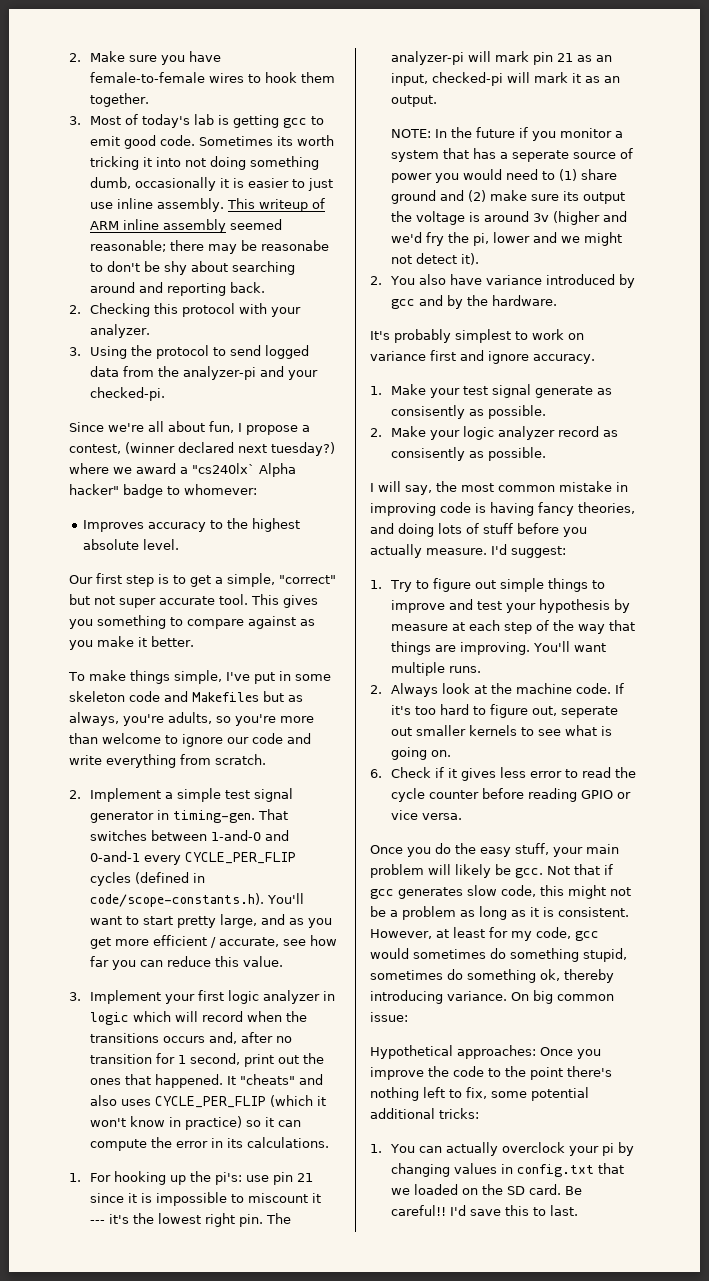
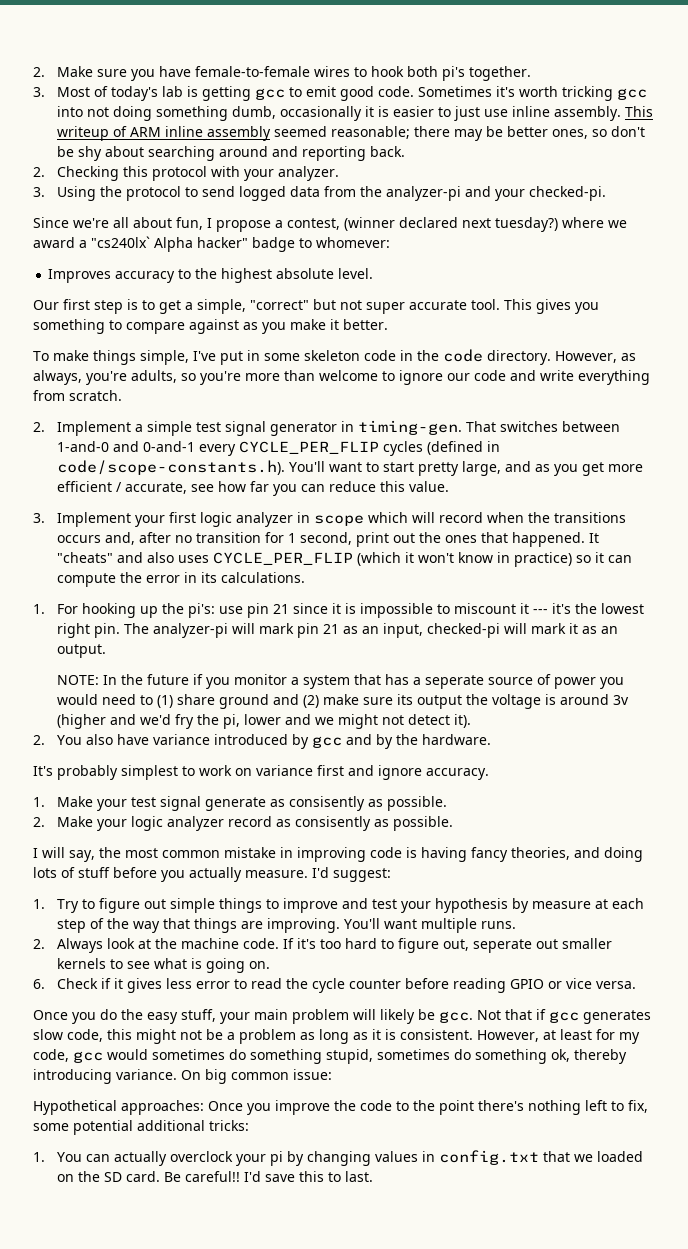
[301,72,336,83] them -> [407,66,466,81] both pi's
[277,136,294,146] its -> [496,86,516,97] it's
[143,157,153,167] it -> [617,88,648,100] gcc
[261,240,330,251] [90,263,104,272] reasonabe to -> [507,126,608,139] better ones, so
[164,691,284,702] and Makefiles but -> [400,349,617,365] in the code directory. However,
[90,1012,130,1025] logic -> [314,515,365,526] scope

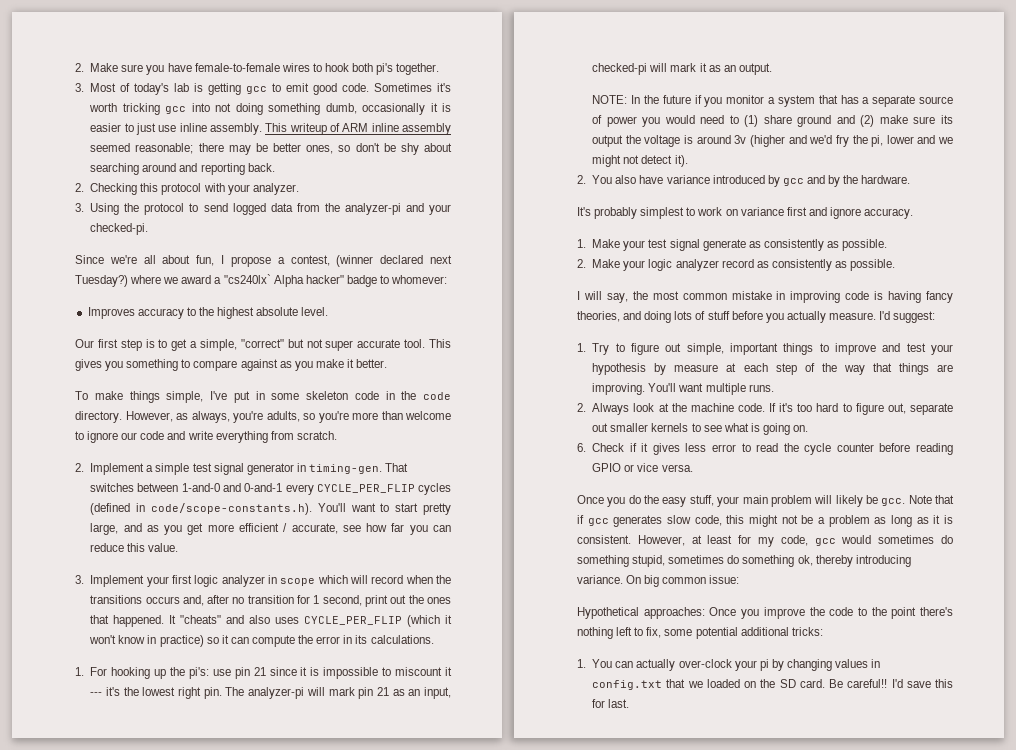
[495,217,558,232] tuesday?) -> [75,275,128,287] Tuesday?)
[425,675,485,689] seperate -> [872,95,916,107] separate
[289,796,366,811] consisently -> [763,239,824,251] consistently
[295,816,372,831] consisently -> [771,259,832,271] consistently
[170,898,216,913] simple -> [686,343,778,355] simple, important
[473,939,533,953] seperate -> [909,403,953,415] separate
[477,1010,501,1020] Not -> [908,495,932,504] Note
[170,1151,234,1162] overclock -> [678,659,732,668] over-clock
[328,1172,342,1182] to -> [592,699,606,708] for

